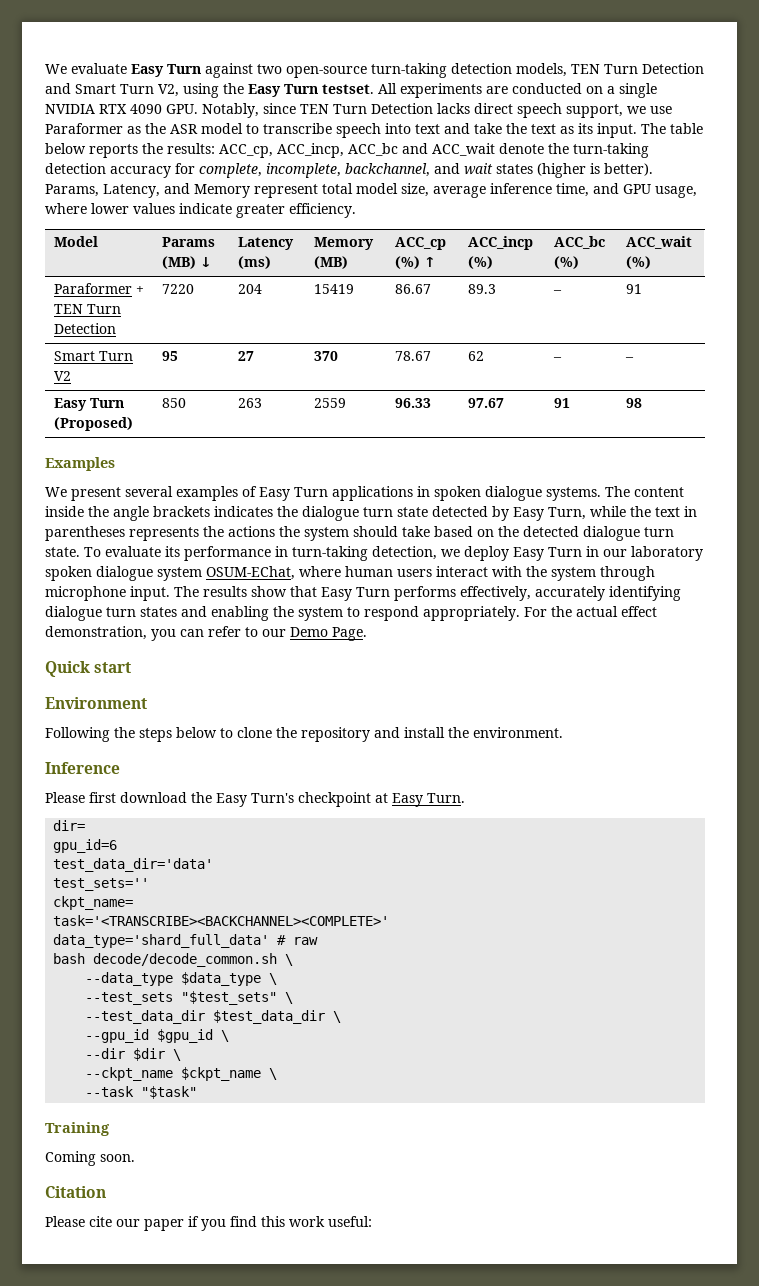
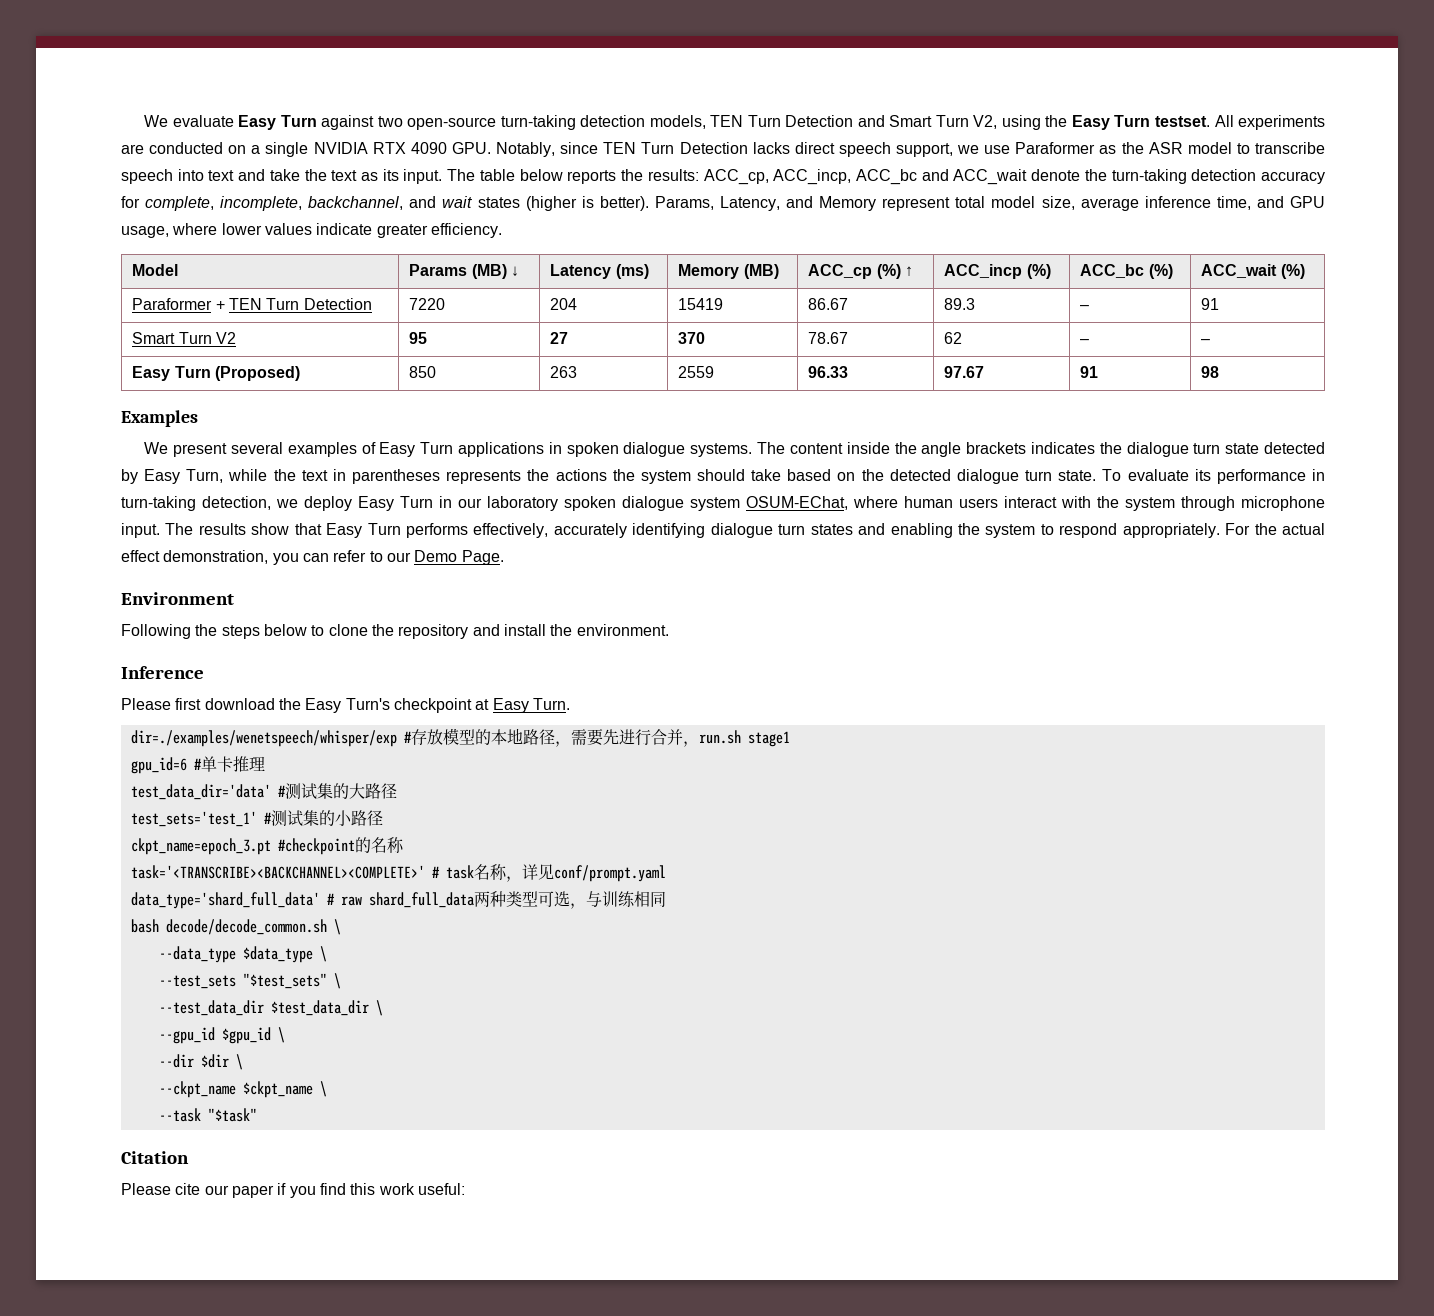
[45,661,132,677] // Quick start -> (504, 557) none
[53,820,86,831] [53,839,118,853] [53,858,214,872] [53,878,150,891] [53,896,134,910] [53,915,390,926] [53,934,319,948] dir= // gpu_id=6 // test_data_dir='data' // test_sets='' // ckpt_name= // task='<TRANSCRIBE><BACKCHANNEL><COMPLETE>' // data_type='shard_full_data' # raw -> [130,728,790,747] [130,756,265,774] [130,783,397,800] [130,810,383,827] [130,837,404,855] [130,864,666,882] [130,891,666,909] dir=./examples/wenetspeech/whisper/exp #存放模型的本地路径，需要先进行合并，run.sh stage1 // gpu_id=6 #单卡推理 // test_data_dir='data' #测试集的大路径 // test_sets='test_1' #测试集的小路径 // ckpt_name=epoch_3.pt #checkpoint的名称 // task='<TRANSCRIBE><BACKCHANNEL><COMPLETE>' # task名称，详见conf/prompt.yaml // data_type='shard_full_data' # raw shard_full_data两种类型可选，与训练相同
[45,1122,110,1136] [45,1151,135,1166] // Training // Coming soon. -> (257, 1115) none

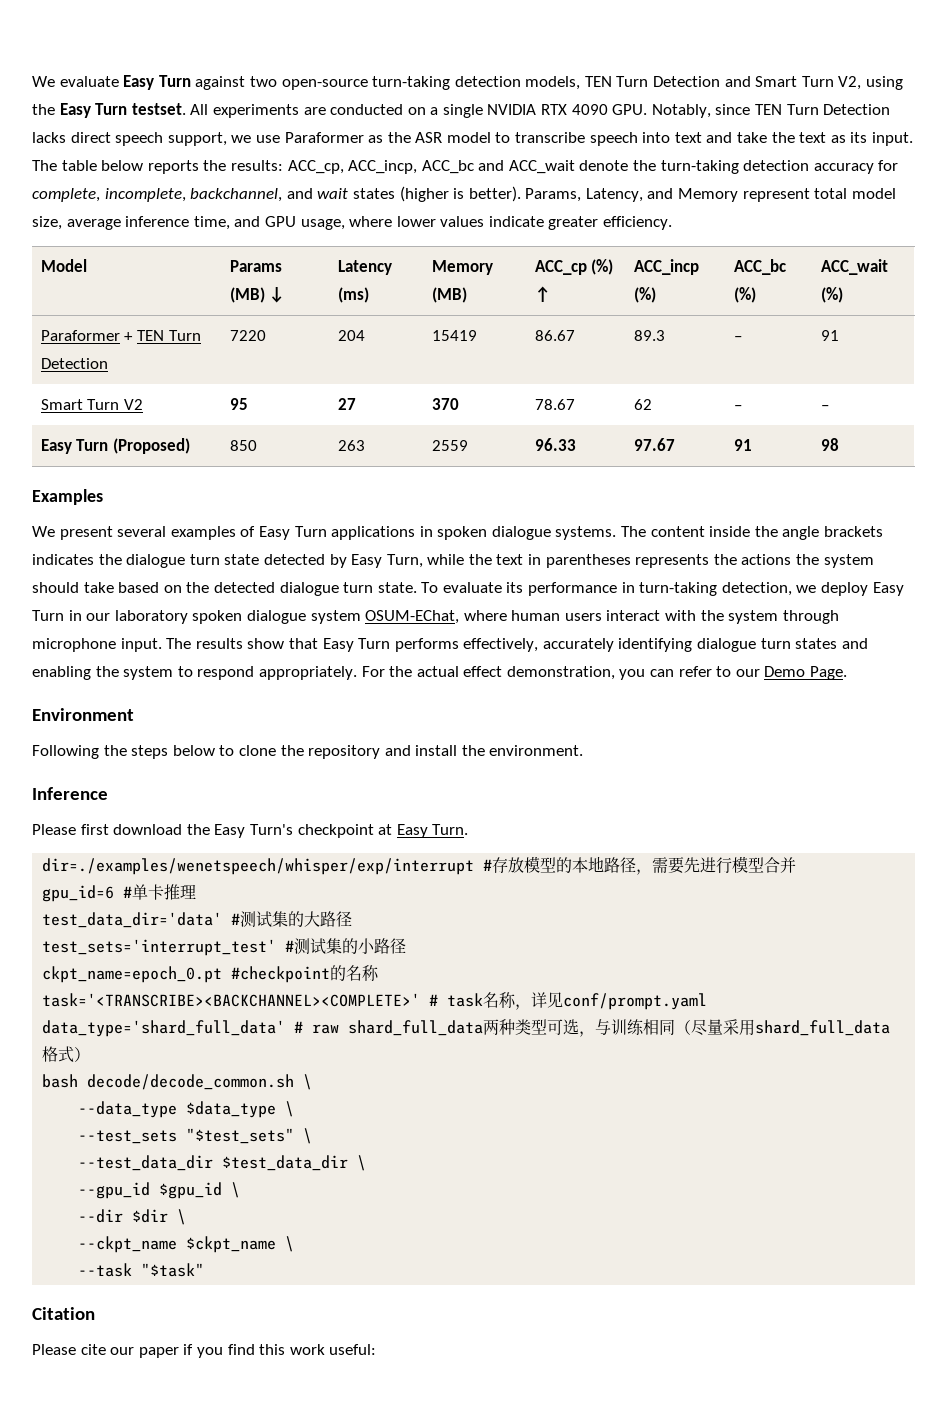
[130,730,397,747] dir=./examples/wenetspeech/whisper/exp -> [42,858,475,875] dir=./examples/wenetspeech/whisper/exp/interrupt
(651, 737) none -> [732,856,765,873] 模型
[682,730,790,747] ，run.sh stage1 -> (797, 865) none
[130,811,257,827] test_sets='test_1' -> [42,939,277,956] test_sets='interrupt_test'
[130,838,271,855] ckpt_name=epoch_3.pt -> [42,966,223,983] ckpt_name=epoch_0.pt
(666, 899) none -> [675,1019,891,1036] [42,1046,91,1062] （尽量采用shard_full_data格式）

